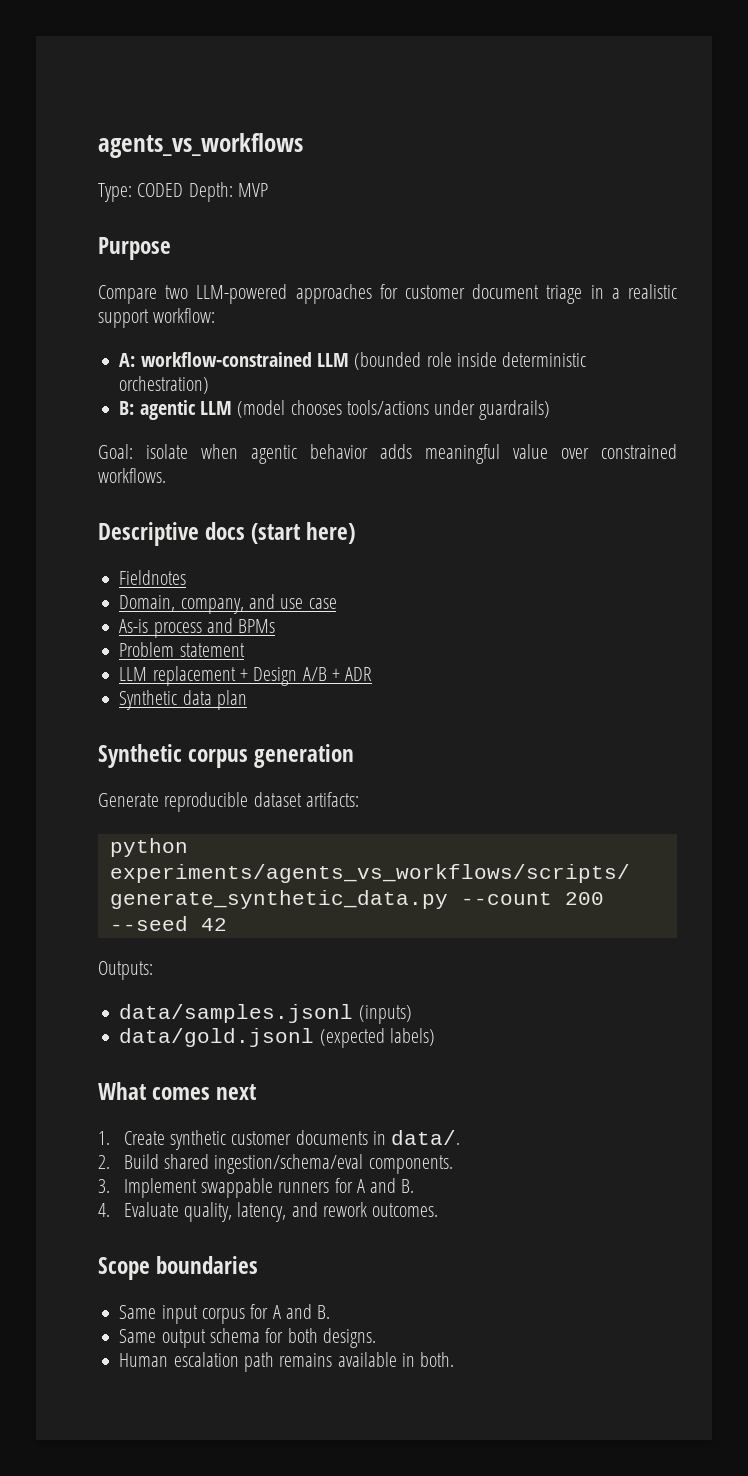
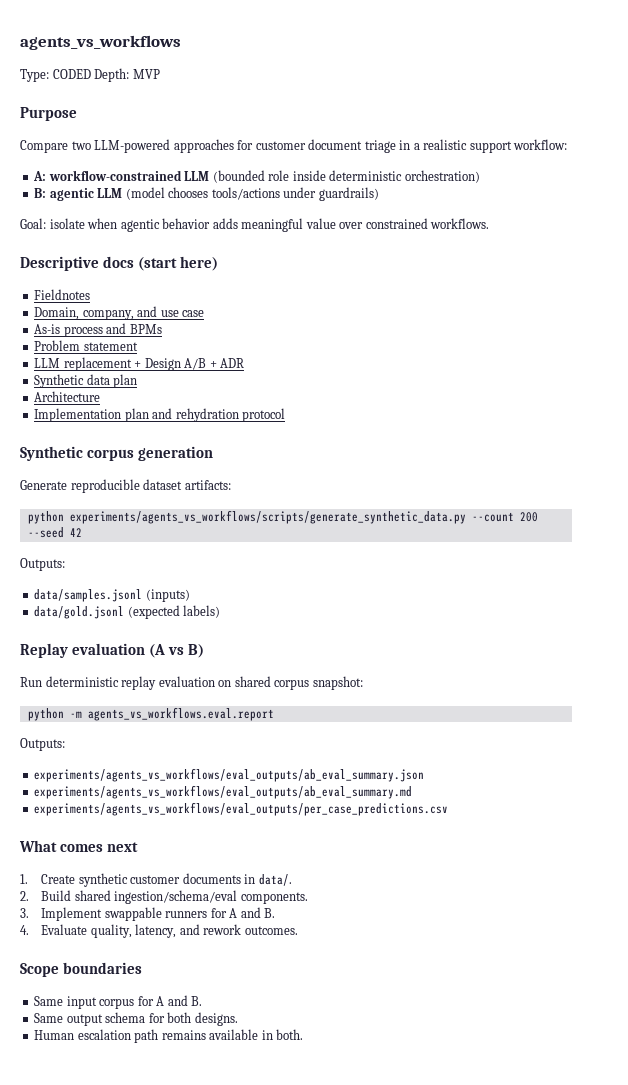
(247, 700) none -> [34,391,101,402] [34,408,286,422] // Architecture // Implementation plan and rehydration protocol
(435, 1037) none -> [20,643,205,658] [20,676,363,690] [27,707,274,721] [20,738,65,751] [34,768,425,782] [34,785,413,799] [34,802,449,816] // Replay evaluation (A vs B) // Run deterministic replay evaluation on shared corpus snapshot: // python -m agents_vs_workflows.eval.report // Outputs: // experiments/agents_vs_workflows/eval_outputs/ab_eval_summary.json // experiments/agents_vs_workflows/eval_outputs/ab_eval_summary.md // experiments/agents_vs_workflows/eval_outputs/per_case_predictions.csv

